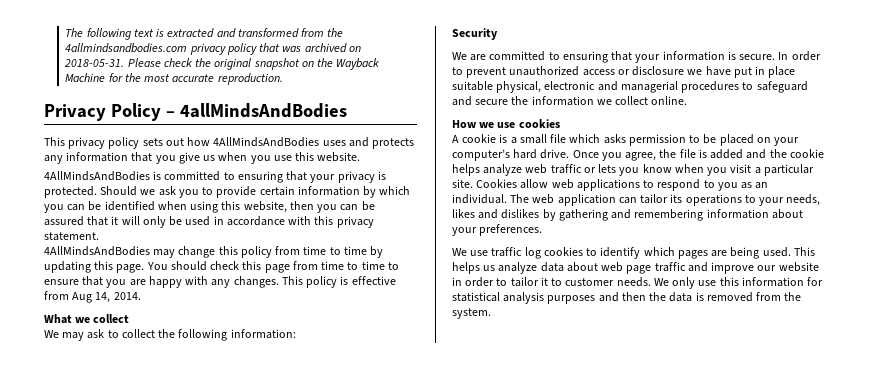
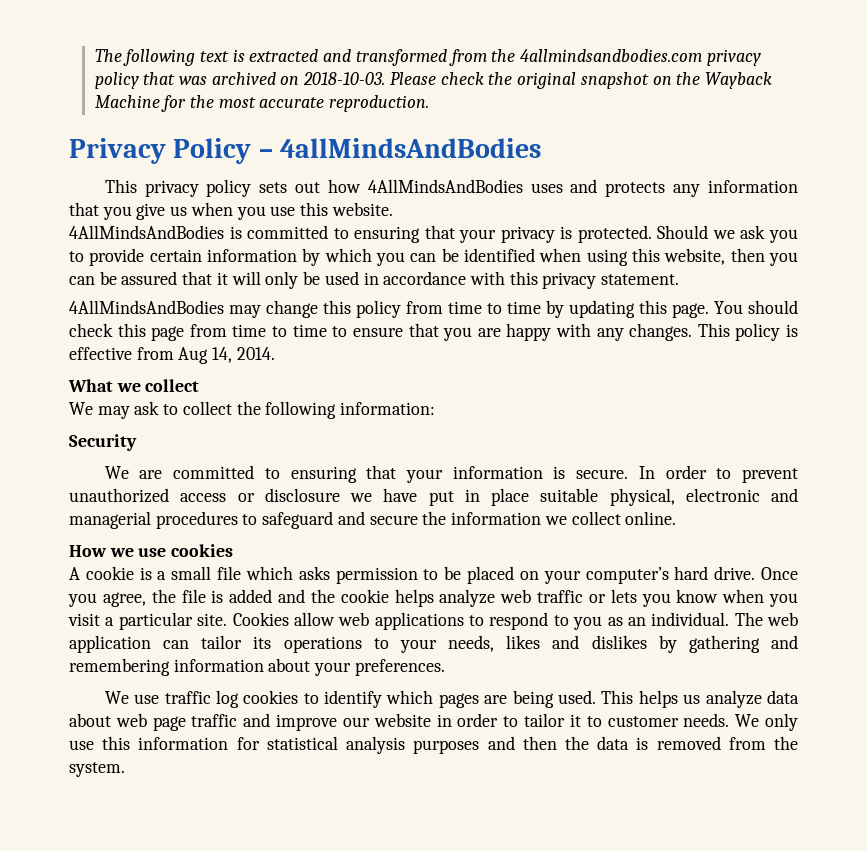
[64,59,125,67] 2018-05-31. -> [303,72,386,85] 2018-10-03.

